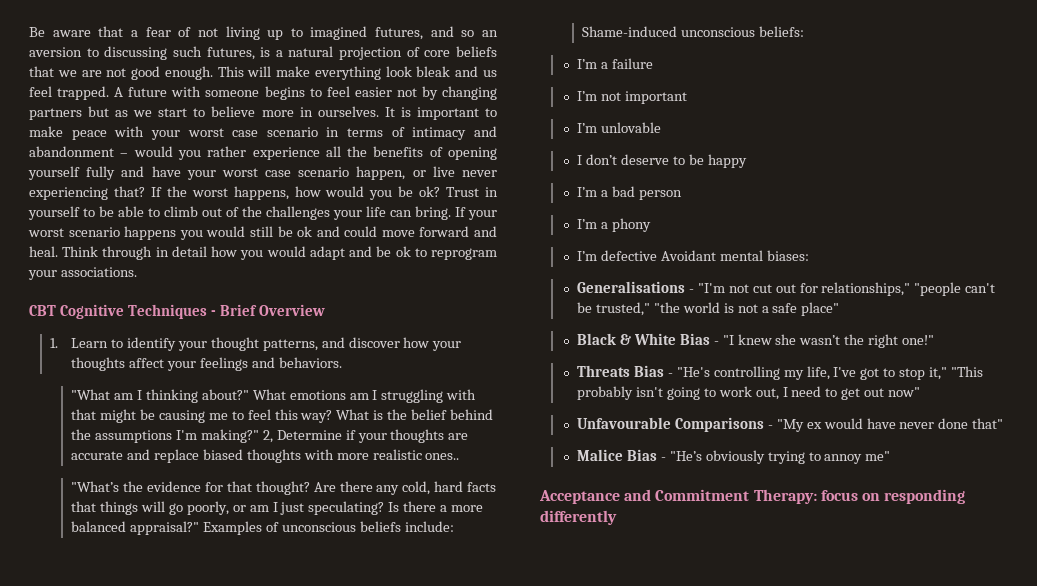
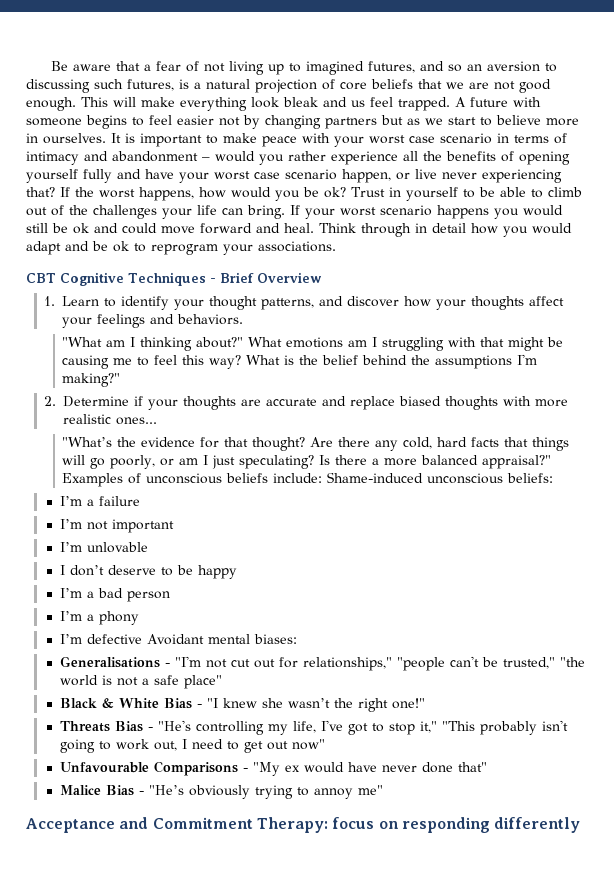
[262,430,273,443] 2, -> [44,396,57,406] // 2.
[425,453,460,460] ones.. -> [116,417,158,425] ones...

